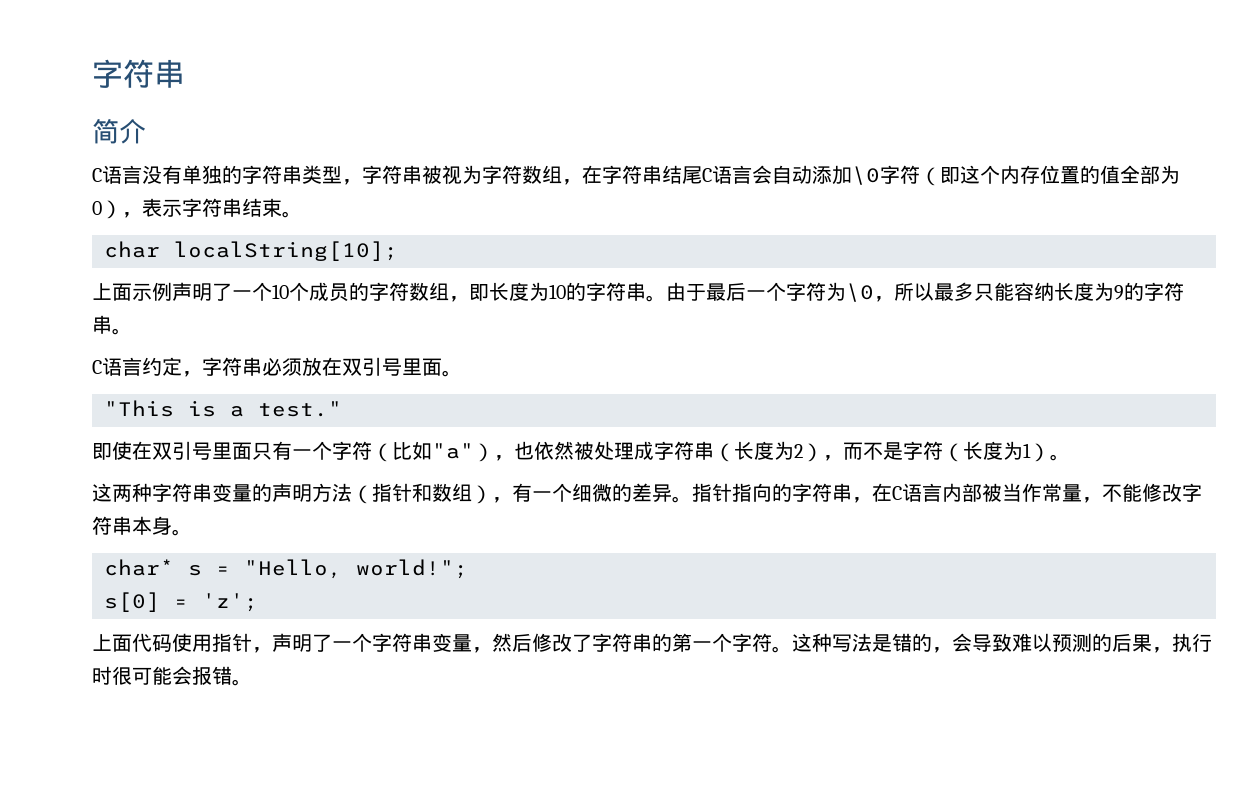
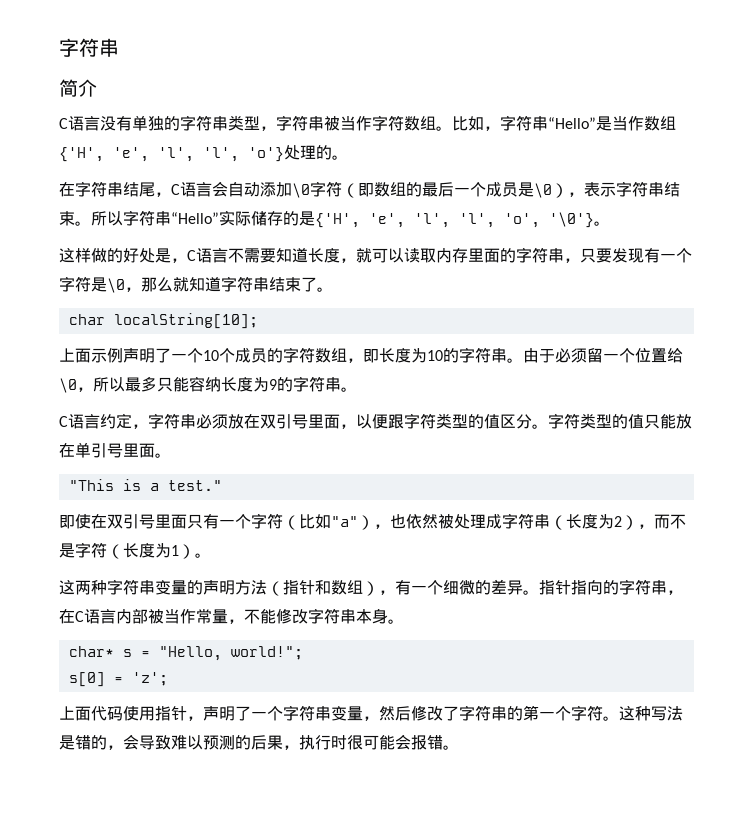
[442,165,582,185] 视为字符数组， -> [340,115,676,131] [59,145,348,162] 当作字符数组。比如，字符串“Hello”是当作数组{'H', 'e', 'l', 'l', 'o'}处理的。 //
(702, 175) none -> [155,192,171,197] ，
[960,165,1180,184] [92,201,102,215] 这个内存位置的值全部为0 -> [374,182,552,198] 数组的最后一个成员是\0
(302, 214) none -> [91,210,610,228] [59,247,692,263] [59,276,333,293] 所以字符串“Hello”实际储存的是{'H', 'e', 'l', 'l', 'o', '\0'}。 // 这样做的好处是，C语言不需要知道长度，就可以读取内存里面的字符串，只要发现有一个字符是\0，那么就知道字符串结束了。
[706,282,846,301] 最后一个字符为 -> [555,347,683,363] 必须留一个位置给
(442, 367) none -> [340,413,692,429] [59,442,155,458] ，以便跟字符类型的值区分。字符类型的值只能放在单引号里面

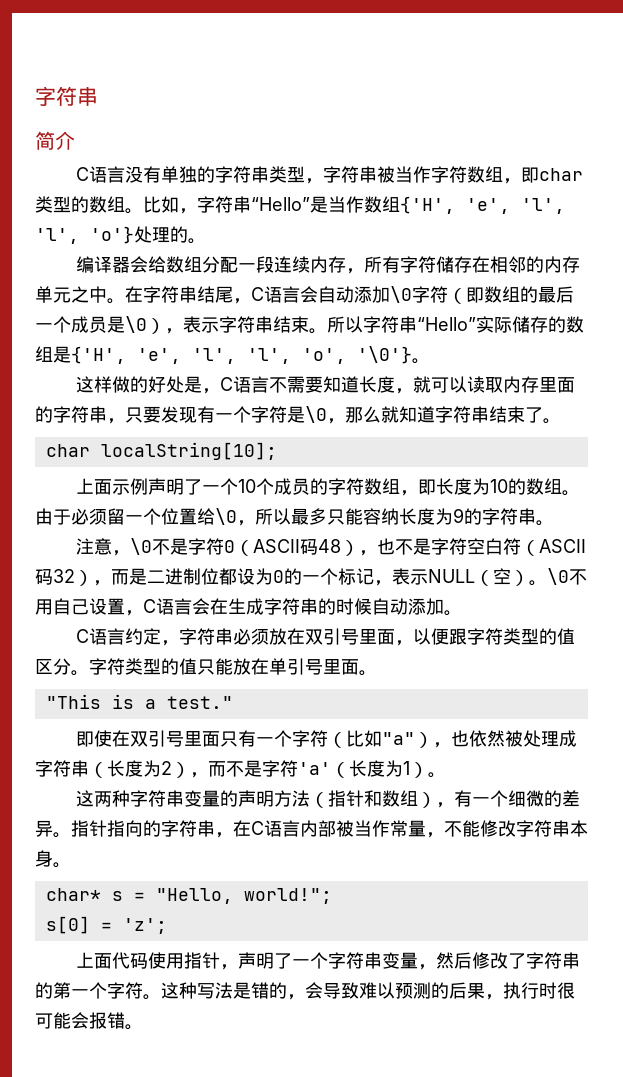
(436, 123) none -> [502,167,583,184] [35,196,125,213] ，即char类型的数组
(348, 157) none -> [75,256,580,274] [35,286,125,304] 编译器会给数组分配一段连续内存，所有字符储存在相邻的内存单元之中。
(299, 218) none -> [566,316,584,333] [35,346,53,362] 数组
[459,347,507,363] 字符串 -> [525,478,562,495] 数组
(357, 389) none -> [75,538,586,556] [35,568,587,586] [35,598,462,616] // 注意，\0不是字符0（ASCII码48），也不是字符空白符（ASCII码32），而是二进制位都设为0的一个标记，表示NULL（空）。\0不用自己设置，C语言会在生成字符串的时候自动添加。
(107, 550) none -> [298,762,331,775] 'a'

